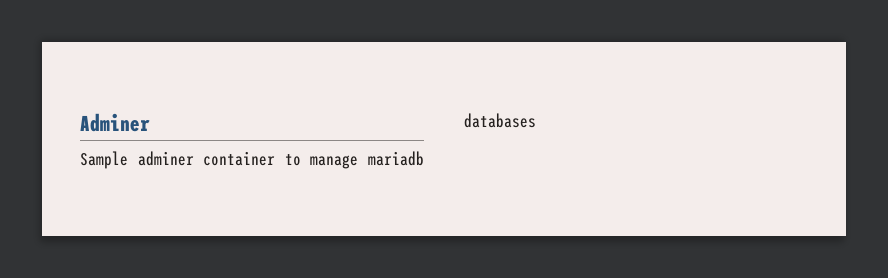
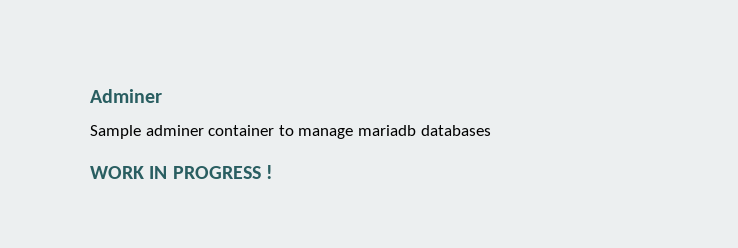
(536, 120) none -> [90,165,273,179] // WORK IN PROGRESS !

